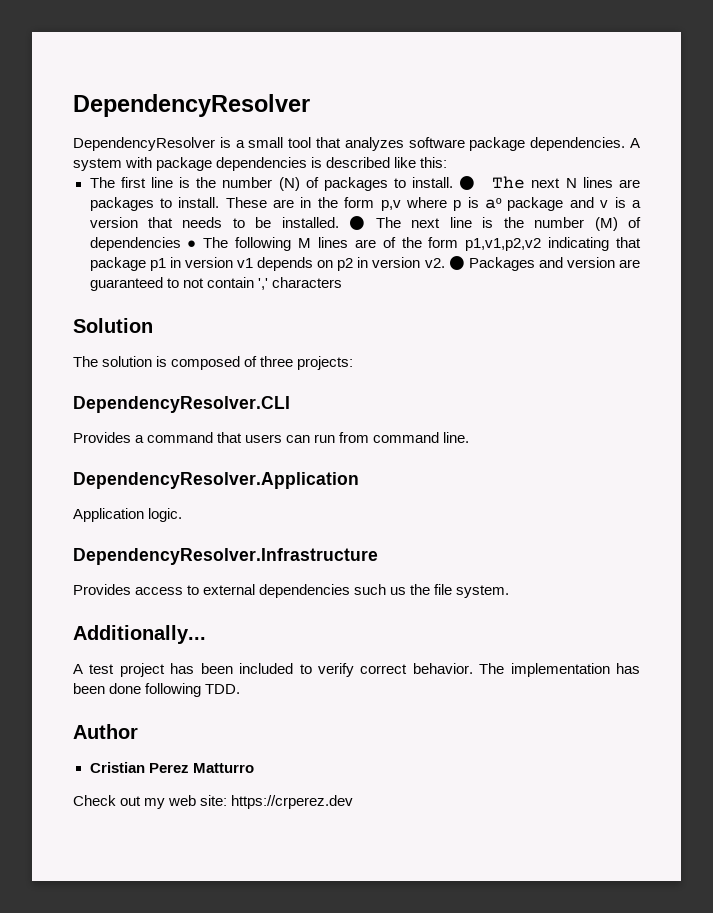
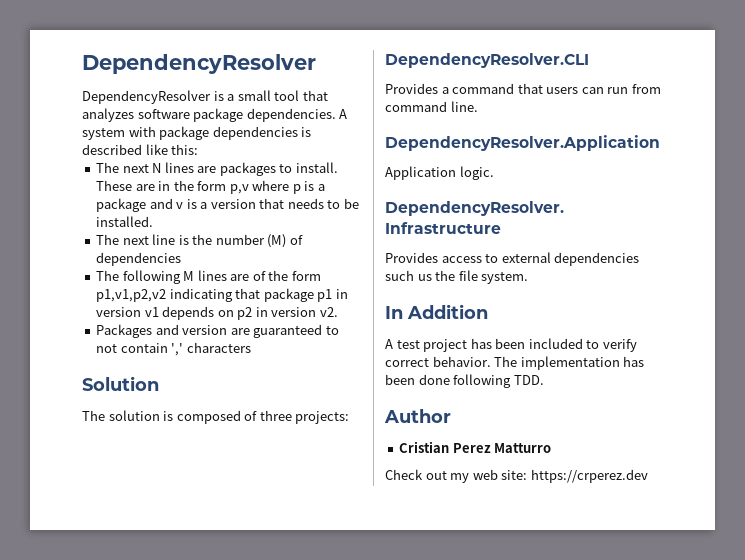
[120,176,526,191] first line is the number (N) of packages to install. ● The -> (120, 167) none
[485,198,503,209] aº -> [317,184,325,191] a
[349,216,366,230] ● -> (154, 221) //
[187,240,197,248] ● -> (182, 259) //
[448,256,465,270] ● -> (338, 312) //
[73,625,206,644] Additionally... -> [385,304,488,319] In Addition

